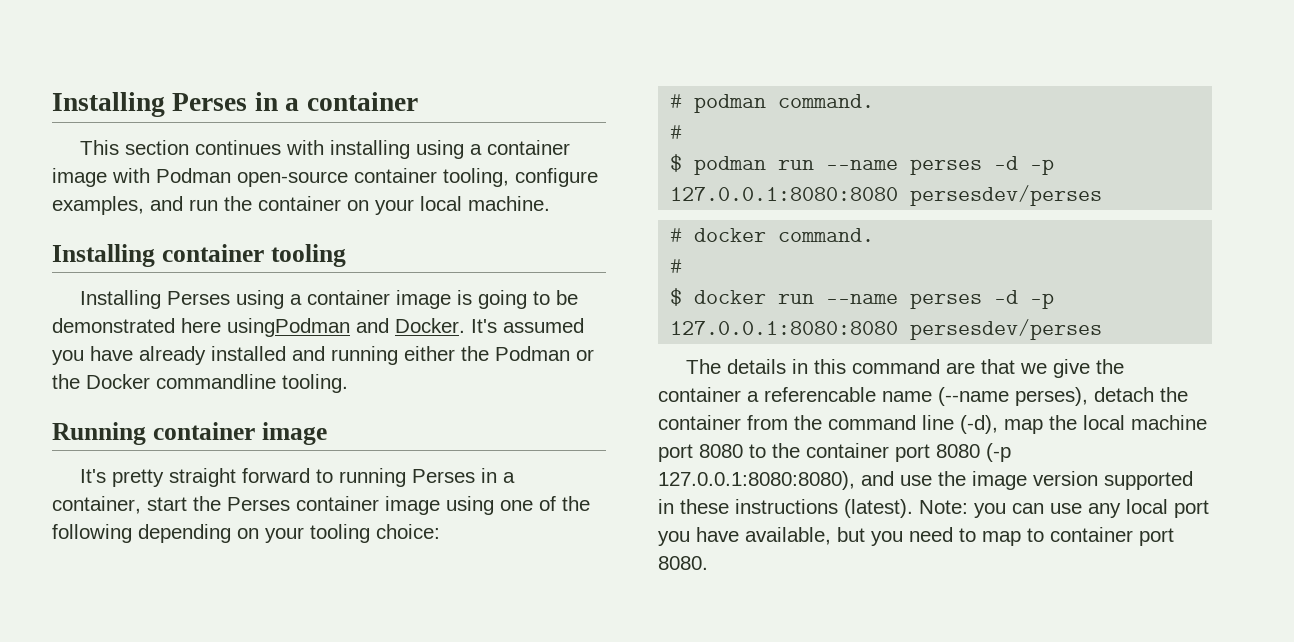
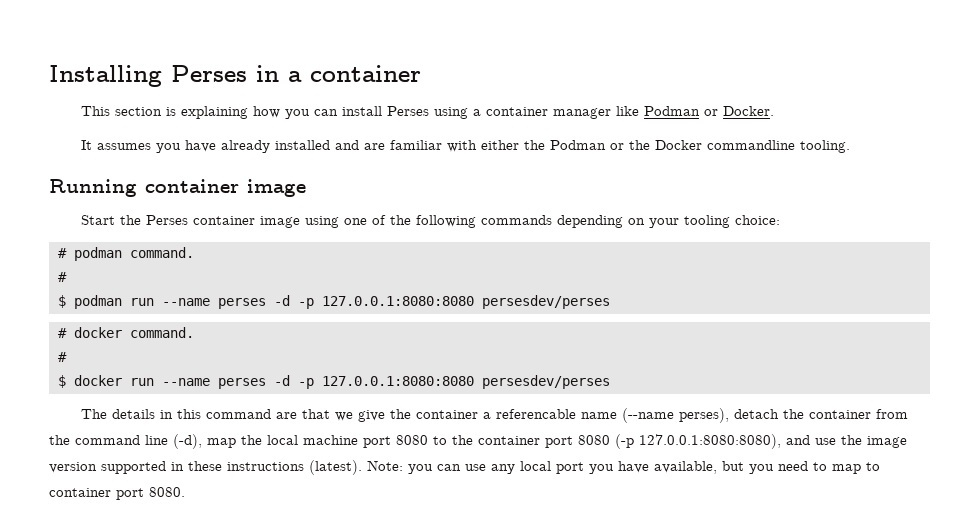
[195,140,571,159] [52,168,598,187] [52,196,550,215] [52,244,346,267] [80,290,579,309] [52,318,389,337] continues with installing using a container image with Podman open-source container tooling, configure examples, and run the container on your local machine. // Installing container tooling // Installing Perses using a container image is going to be demonstrated here usingPodman and -> [165,106,718,119] is explaining how you can install Perses using a container manager like Podman or
[471,318,584,333] It's assumed -> [80,140,151,150] // It assumes
[331,346,398,365] running -> [363,140,477,152] are familiar with
[80,468,516,487] [52,496,187,514] It's pretty straight forward to running Perses in a container, start -> [80,215,115,225] Start
(132, 533) none -> [480,215,552,225] commands

